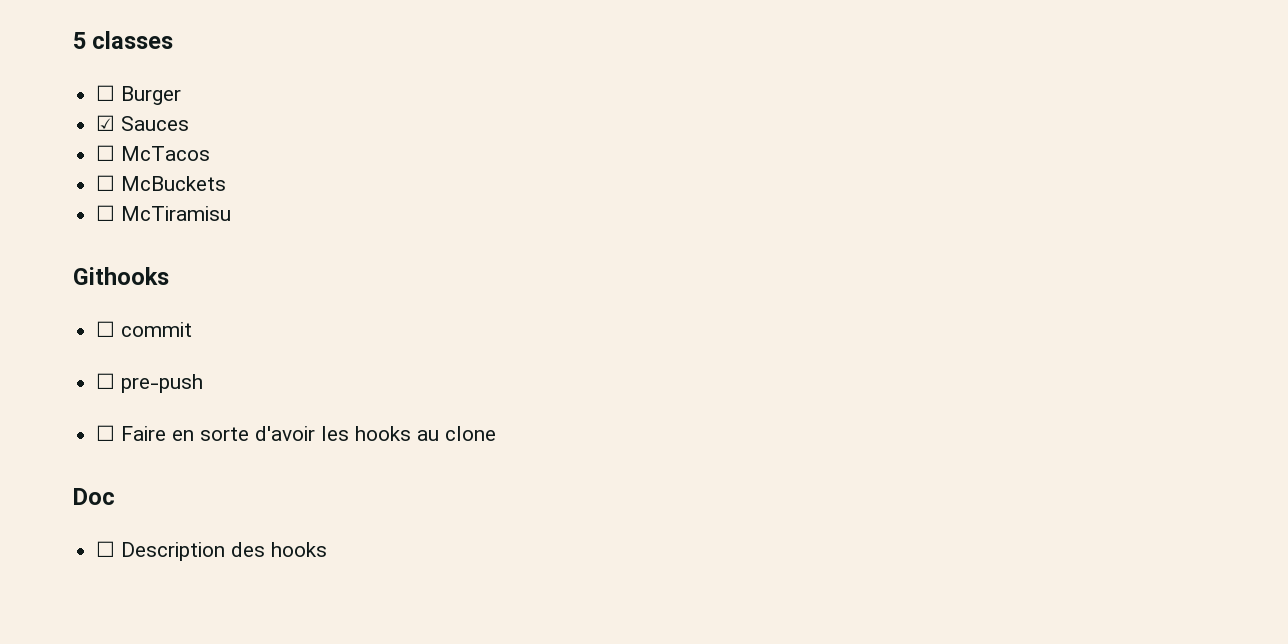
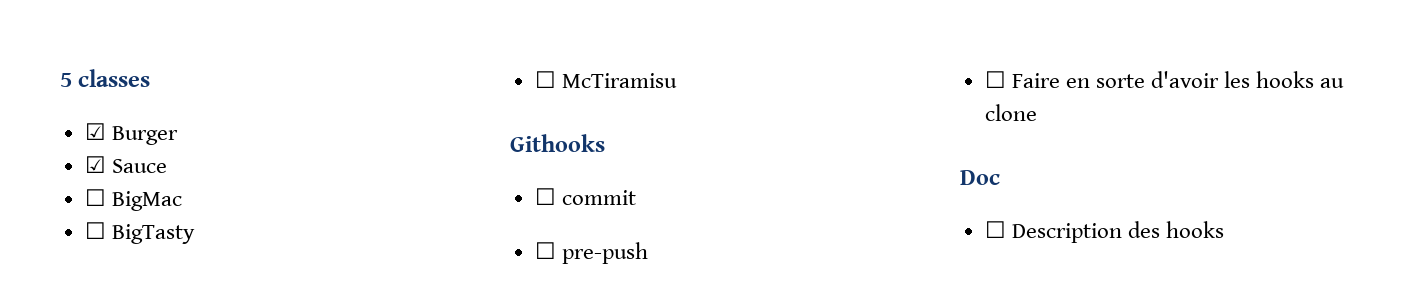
[96,85,116,101] ☐ -> [84,123,106,140] ☑
[121,116,190,131] [96,145,211,161] [96,175,227,191] Sauces // ☐ McTacos // ☐ McBuckets -> [111,159,167,173] [84,189,182,211] [84,222,195,244] Sauce // ☐ BigMac // ☐ BigTasty

